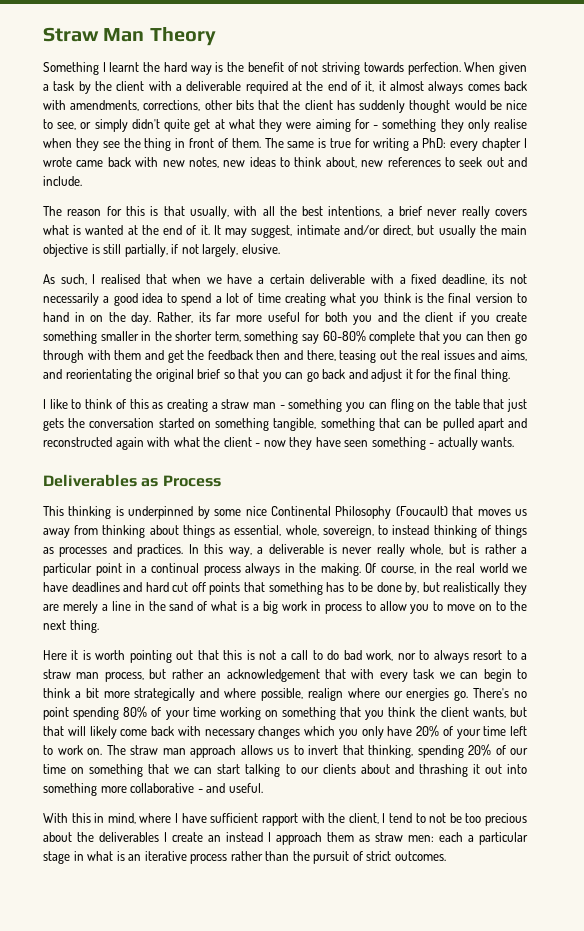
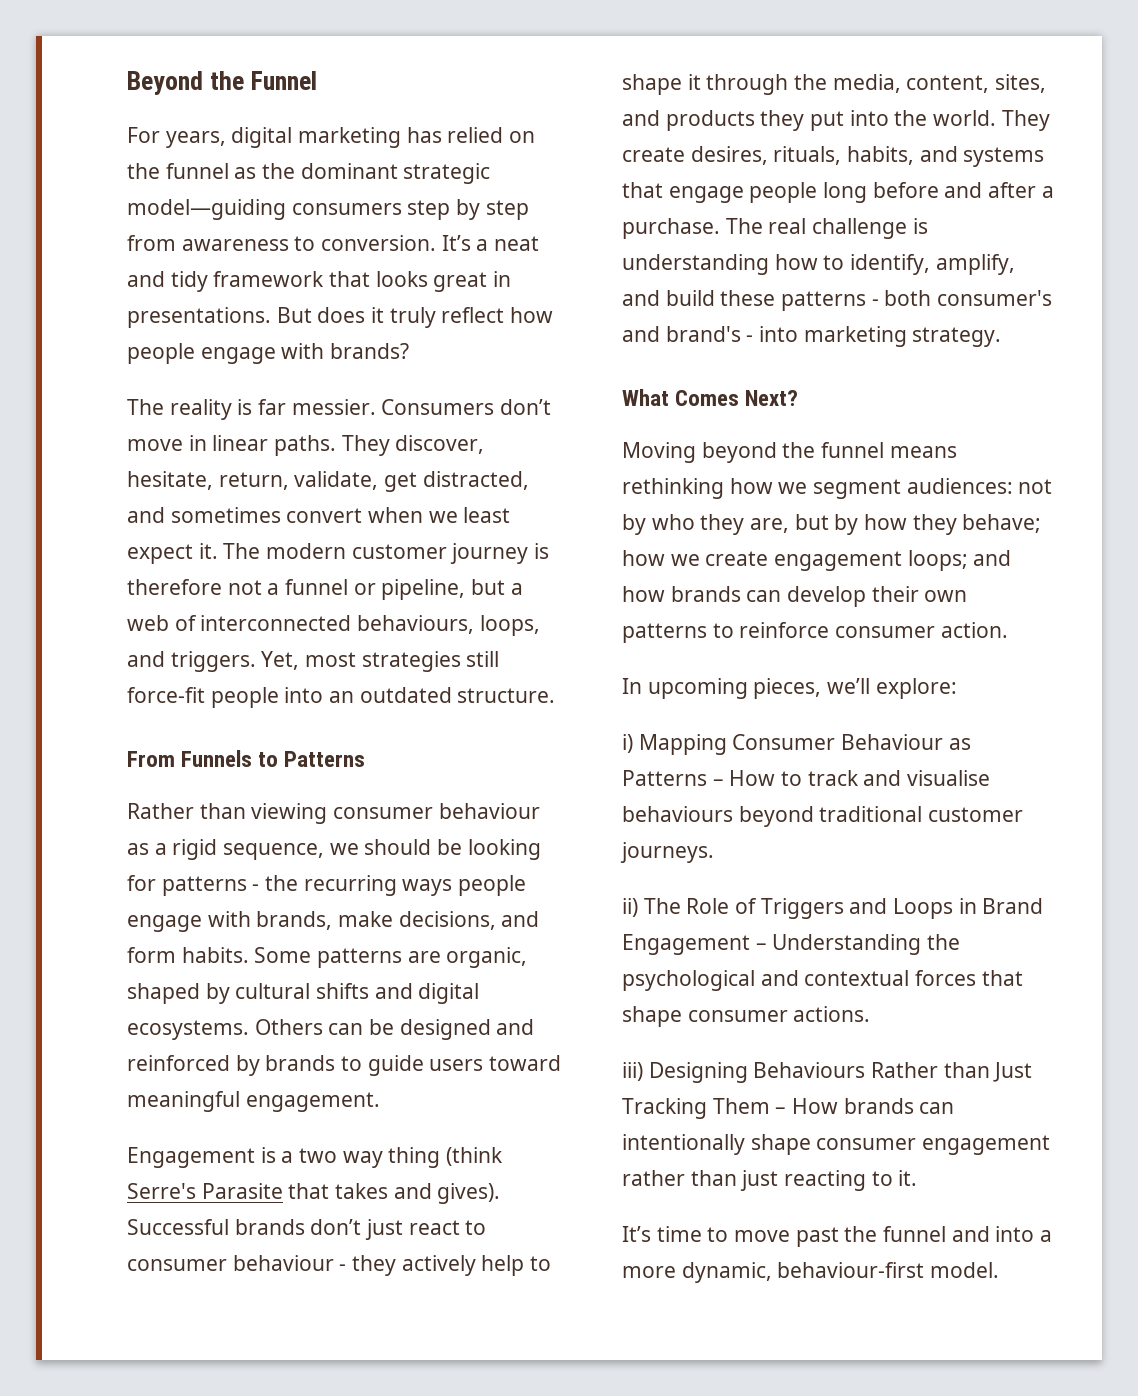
[43,27,216,46] [43,62,528,75] [43,81,527,94] [43,100,527,113] [43,119,528,132] [43,138,528,151] [43,157,527,168] [43,176,82,186] [43,206,527,219] [43,225,528,238] [43,244,280,257] [43,274,527,285] [43,293,527,306] [43,312,527,325] [43,330,527,344] [43,350,527,363] [43,369,510,382] [43,399,527,412] [43,418,527,431] [43,437,515,450] [43,474,221,487] [43,506,527,519] [43,525,527,538] [43,544,527,557] [43,563,527,576] [43,582,527,595] [43,601,528,614] [43,620,99,633] [43,650,528,663] [43,669,528,682] [43,688,527,701] [43,706,527,720] [43,725,527,739] [43,744,528,758] [43,764,527,777] [43,783,263,796] [43,813,527,826] [43,832,528,845] [43,851,446,864] Straw Man Theory // Something I learnt the hard way is the benefit of not striving towards perfection. When given a task by the client with a deliverable required at the end of it, it almost always comes back with amendments, corrections, other bits that the client has suddenly thought would be nice to see, or simply didn't quite get at what they were aiming for - something they only realise when they see the thing in front of them. The same is true for writing a PhD: every chapter I wrote came back with new notes, new ideas to think about, new references to seek out and include. // The reason for this is that usually, with all the best intentions, a brief never really covers what is wanted at the end of it. It may suggest, intimate and/or direct, but usually the main objective is still partially, if not largely, elusive. // As such, I realised that when we have a certain deliverable with a fixed deadline, its not necessarily a good idea to spend a lot of time creating what you think is the final version to hand in on the day. Rather, its far more useful for both you and the client if you create something smaller in the shorter term, something say 60-80% complete that you can then go through with them and get the feedback then and there, teasing out the real issues and aims, and reorientating the original brief so that you can go back and adjust it for the final thing. // I like to think of this as creating a straw man - something you can fling on the table that just gets the conversation started on something tangible, something that can be pulled apart and reconstructed again with what the client - now they have seen something - actually wants. // Deliverables as Process // This thinking is underpinned by some nice Continental Philosophy (Foucault) that moves us away from thinking about things as essential, whole, sovereign, to instead thinking of things as processes and practices. In this way, a deliverable is never really whole, but is rather a particular point in a continual process always in the making. Of course, in the real world we have deadlines and hard cut off points that something has to be done by, but realistically they are merely a line in the sand of what is a big work in process to allow you to move on to the next thing. // Here it is worth pointing out that this is not a call to do bad work, nor to always resort to a straw man process, but rather an acknowledgement that with every task we can begin to think a bit more strategically and where possible, realign where our energies go. There's no point spending 80% of your time working on something that you think the client wants, but that will likely come back with necessary changes which you only have 20% of your time left to work on. The straw man approach allows us to invert that thinking, spending 20% of our time on something that we can start talking to our clients about and thrashing it out into something more collaborative - and useful. // With this in mind, where I have sufficient rapport with the client, I tend to not be too precious about the deliverables I create an instead I approach them as straw men: each a particular stage in what is an iterative process rather than the pursuit of strict outcomes. -> [127,71,318,95] [127,127,536,148] [127,163,491,184] [127,199,529,220] [127,235,540,251] [127,271,512,292] [127,307,554,328] [127,343,410,364] [127,399,552,420] [127,435,485,456] [127,471,529,492] [127,507,511,523] [127,543,550,564] [127,579,523,600] [127,615,540,636] [127,651,500,672] [127,687,556,708] [127,750,366,767] [127,803,540,824] [127,839,541,860] [127,875,527,896] [127,911,540,932] [127,947,528,968] [127,983,480,1004] [127,1019,535,1040] [127,1055,562,1076] [127,1091,380,1112] [127,1147,504,1168] [127,1183,501,1204] [127,1219,487,1240] [127,1255,552,1276] [622,74,1047,95] [622,110,1050,131] [622,146,1045,167] [622,182,1054,203] [622,218,928,239] [622,254,1015,275] [622,290,1053,311] [622,326,1002,347] [622,389,799,406] [622,442,957,463] [622,478,1053,499] [622,514,1042,535] [622,550,1012,571] [622,586,968,607] [622,622,1008,643] [622,678,957,699] [622,734,971,755] [622,770,991,786] [622,806,1024,827] [620,842,714,863] [622,898,1044,919] [622,934,961,955] [622,970,1023,991] [622,1006,871,1027] [622,1062,1033,1083] [622,1098,955,1119] [622,1134,1051,1155] [622,1170,918,1191] [622,1226,1053,1247] [622,1262,1000,1283] Beyond the Funnel // For years, digital marketing has relied on the funnel as the dominant strategic model—guiding consumers step by step from awareness to conversion. It’s a neat and tidy framework that looks great in presentations. But does it truly reflect how people engage with brands? // The reality is far messier. Consumers don’t move in linear paths. They discover, hesitate, return, validate, get distracted, and sometimes convert when we least expect it. The modern customer journey is therefore not a funnel or pipeline, but a web of interconnected behaviours, loops, and triggers. Yet, most strategies still force-fit people into an outdated structure. // From Funnels to Patterns // Rather than viewing consumer behaviour as a rigid sequence, we should be looking for patterns - the recurring ways people engage with brands, make decisions, and form habits. Some patterns are organic, shaped by cultural shifts and digital ecosystems. Others can be designed and reinforced by brands to guide users toward meaningful engagement. // Engagement is a two way thing (think Serre's Parasite that takes and gives). Successful brands don’t just react to consumer behaviour - they actively help to shape it through the media, content, sites, and products they put into the world. They create desires, rituals, habits, and systems that engage people long before and after a purchase. The real challenge is understanding how to identify, amplify, and build these patterns - both consumer's and brand's - into marketing strategy. // What Comes Next? // Moving beyond the funnel means rethinking how we segment audiences: not by who they are, but by how they behave; how we create engagement loops; and how brands can develop their own patterns to reinforce consumer action. // In upcoming pieces, we’ll explore: // i) Mapping Consumer Behaviour as Patterns – How to track and visualise behaviours beyond traditional customer journeys. // ii) The Role of Triggers and Loops in Brand Engagement – Understanding the psychological and contextual forces that shape consumer actions. // iii) Designing Behaviours Rather than Just Tracking Them – How brands can intentionally shape consumer engagement rather than just reacting to it. // It’s time to move past the funnel and into a more dynamic, behaviour-first model.

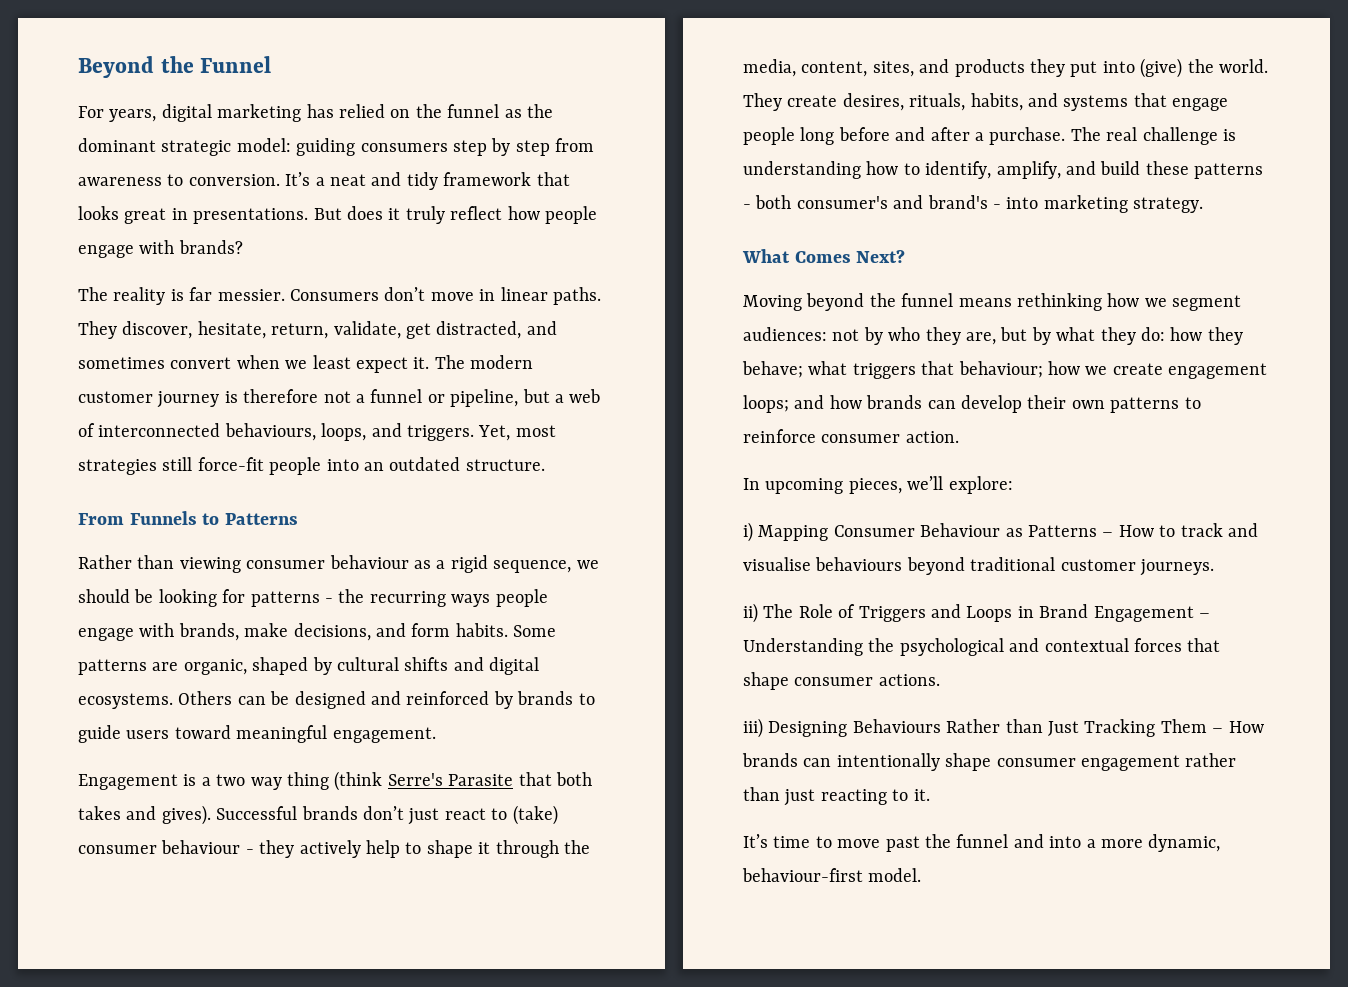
[127,199,286,220] model—guiding -> [236,138,356,156] model: guiding
(330, 1191) none -> [556,772,592,786] both
(487, 1227) none -> [512,805,558,825] (take)
(889, 118) none -> [1140,58,1183,78] (give)
[864,514,1042,535] how they behave; -> [1056,327,1243,345] [742,361,1043,379] what they do: how they behave; what triggers that behaviour;

